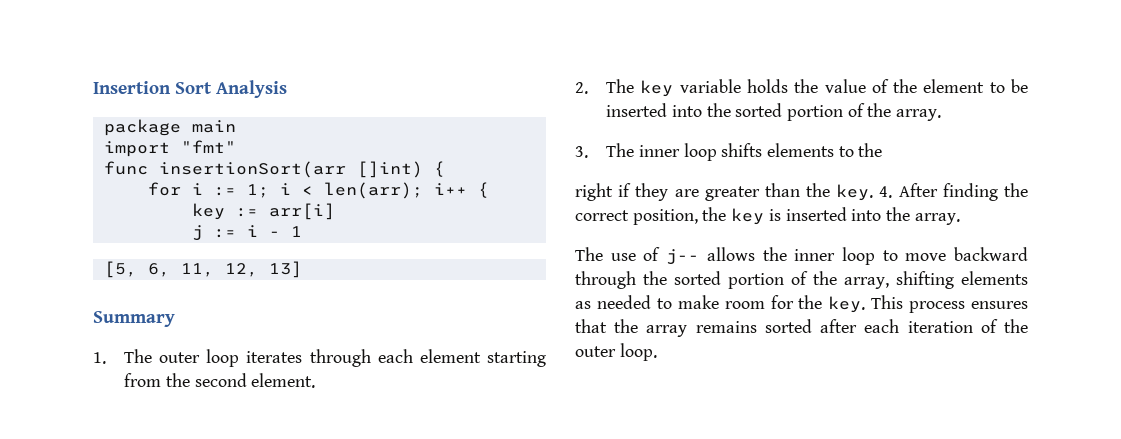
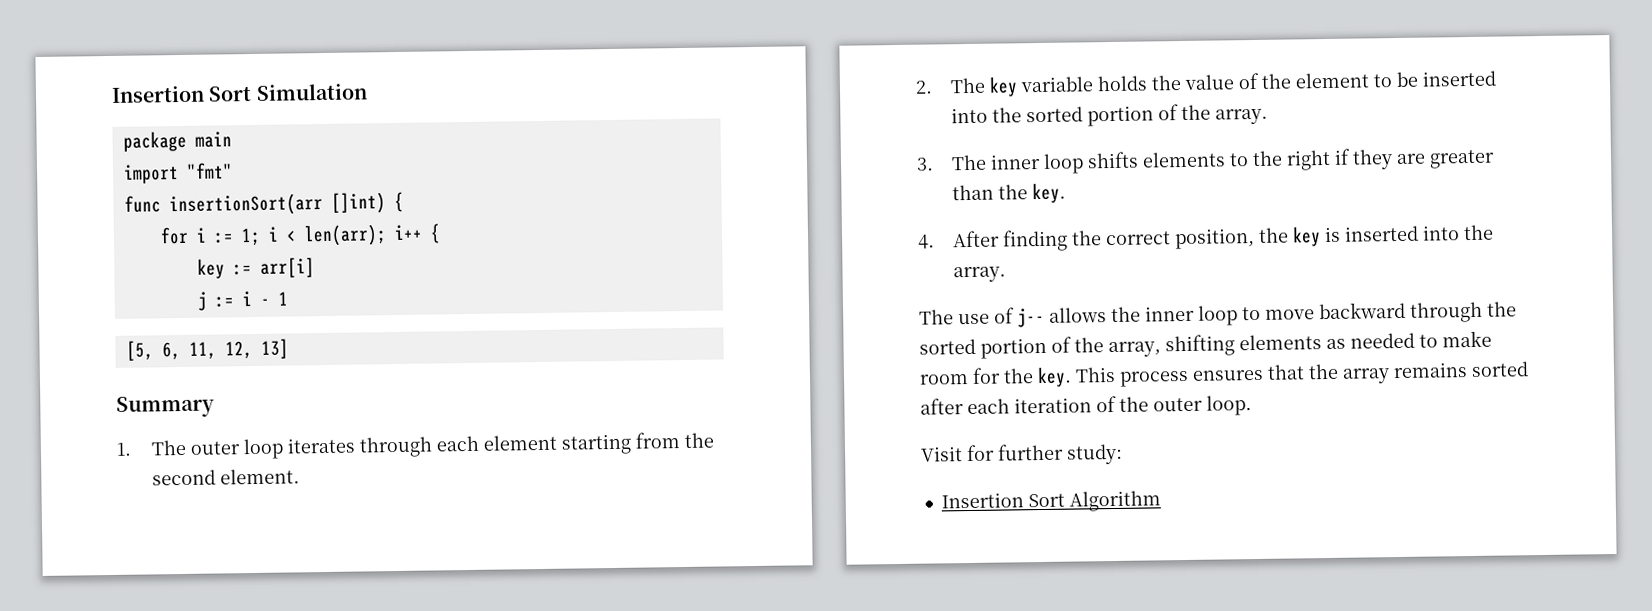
[93,80,288,98] Insertion Sort Analysis -> [111,83,368,103] Insertion Sort Simulation
(883, 150) // -> (1284, 158) none
(874, 192) none -> (1067, 193) //
(657, 352) none -> [920,443,1123,465] [940,490,1161,512] // Visit for further study: // Insertion Sort Algorithm

